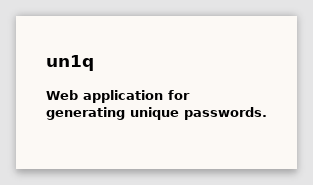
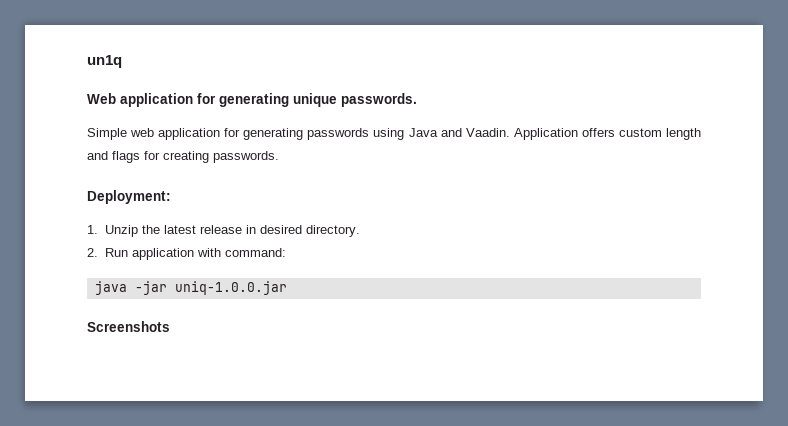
(267, 113) none -> [87,128,702,140] [87,151,279,163] [87,190,171,204] [87,225,360,237] [87,248,286,260] [94,281,287,295] [87,321,170,332] // Simple web application for generating passwords using Java and Vaadin. Application offers custom length and flags for creating passwords. // Deployment: // 1. Unzip the latest release in desired directory. // 2. Run application with command: // java -jar uniq-1.0.0.jar // Screenshots

